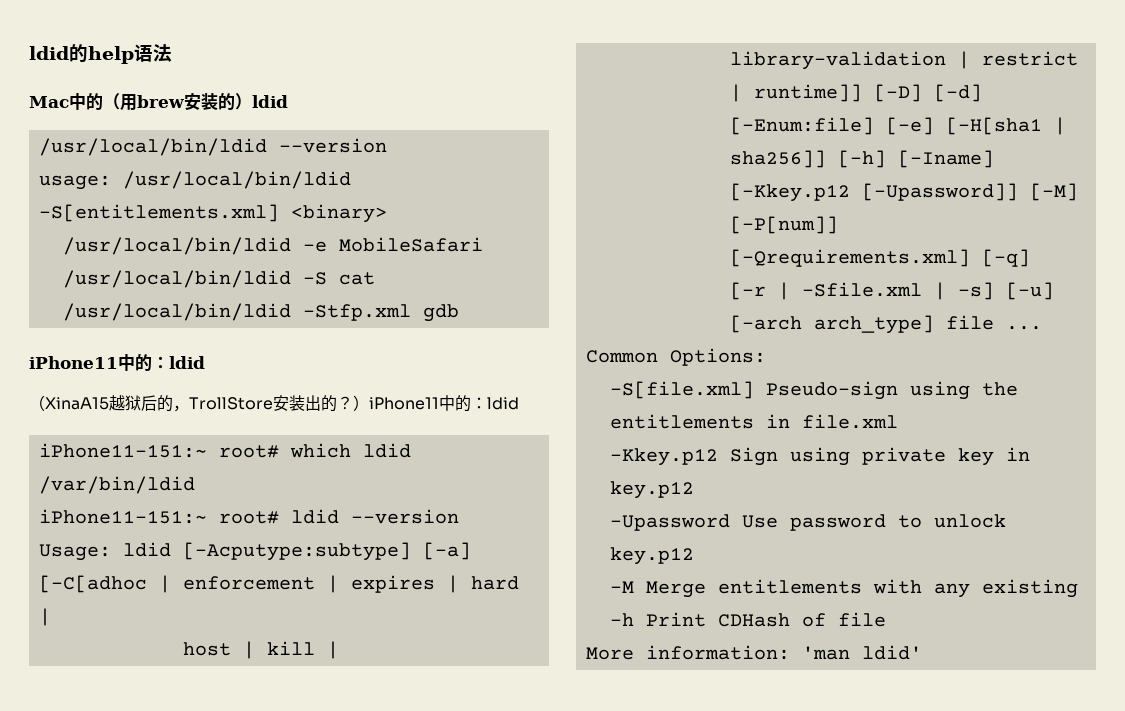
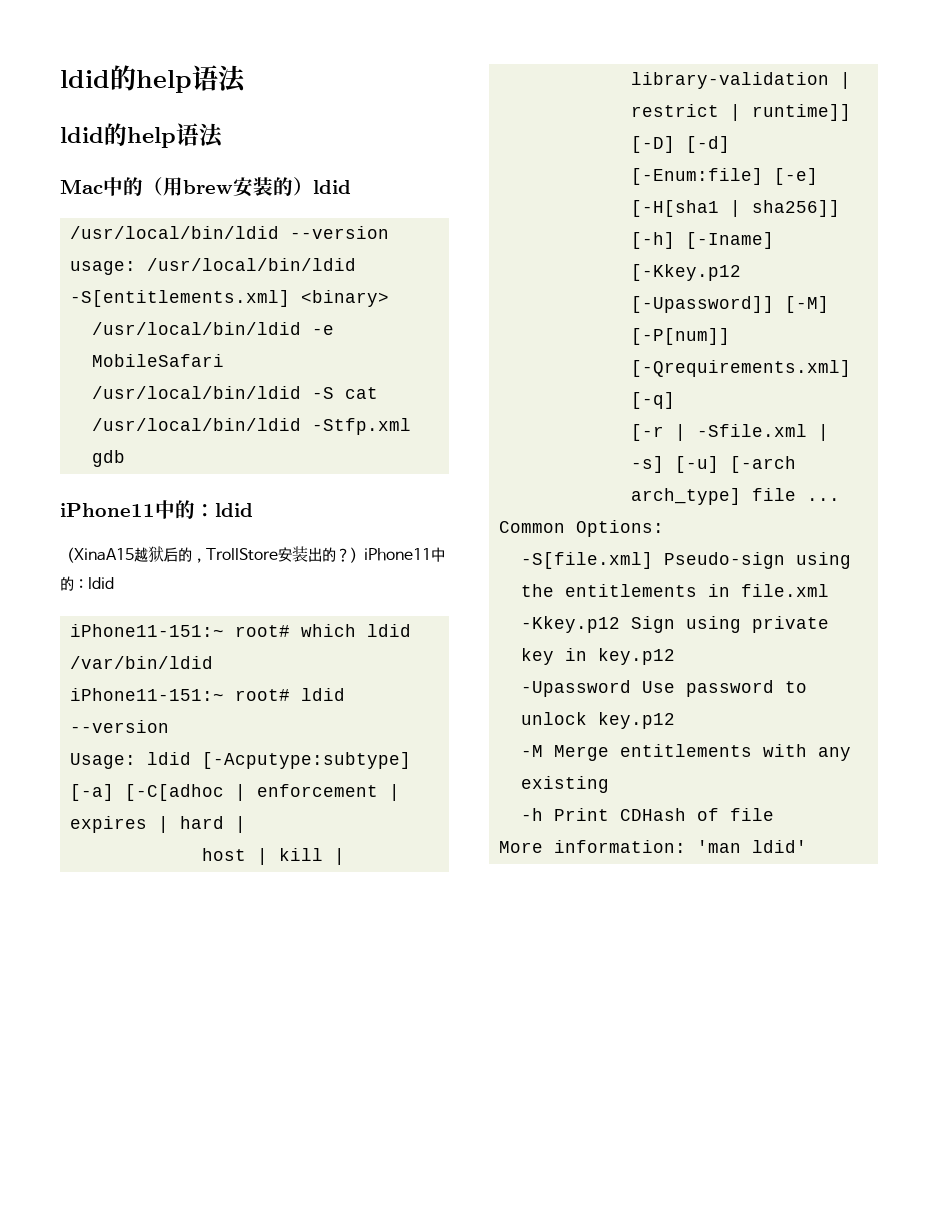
[29,44,172,64] ldid的help语法 -> [60,65,246,93] [60,123,224,148] ldid的help语法 // ldid的help语法

